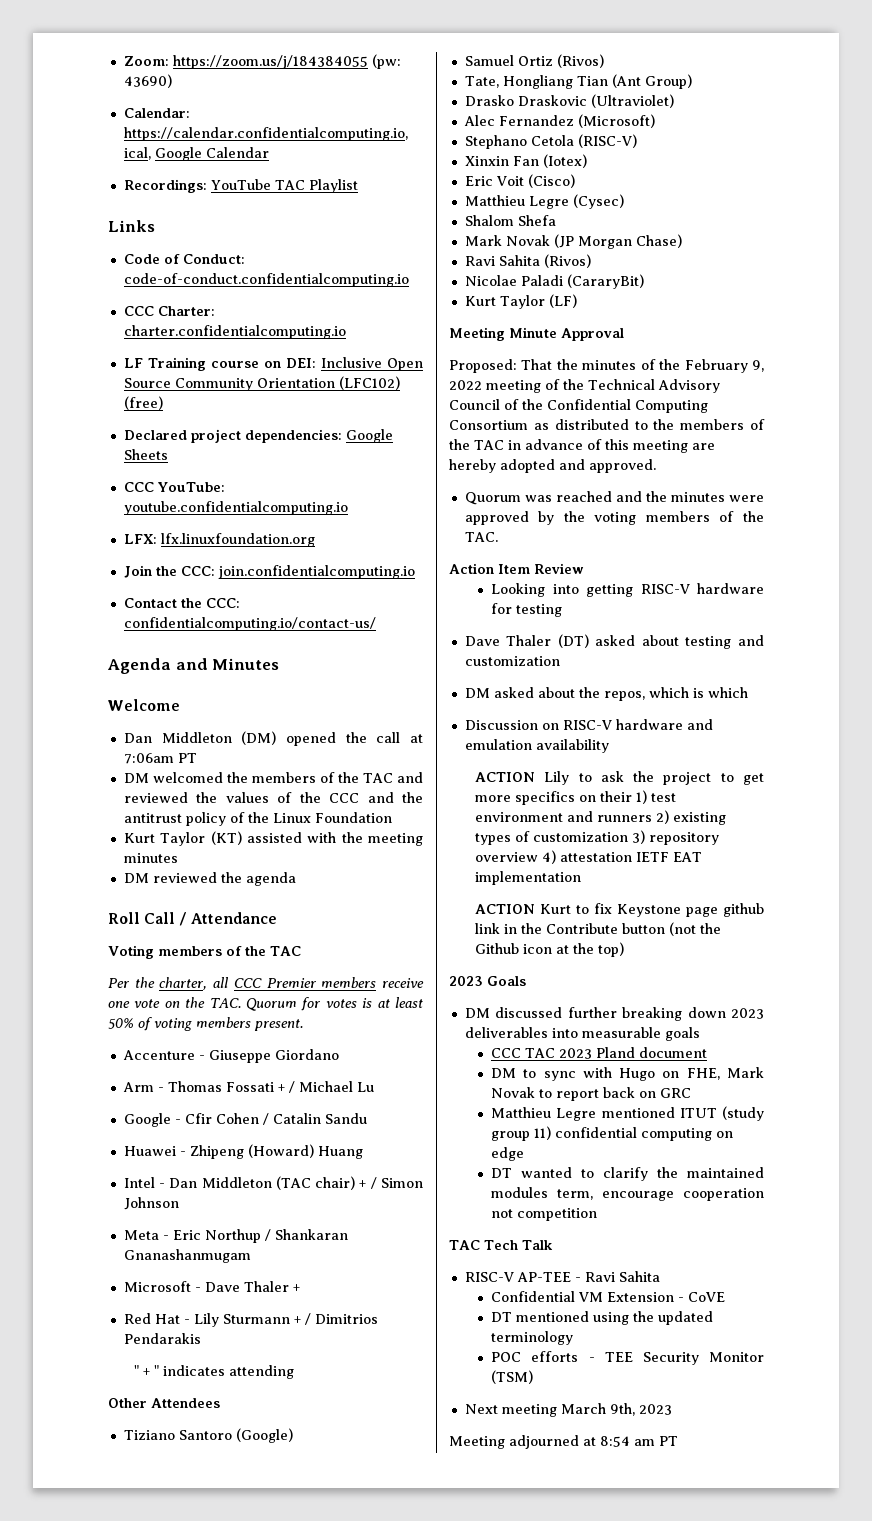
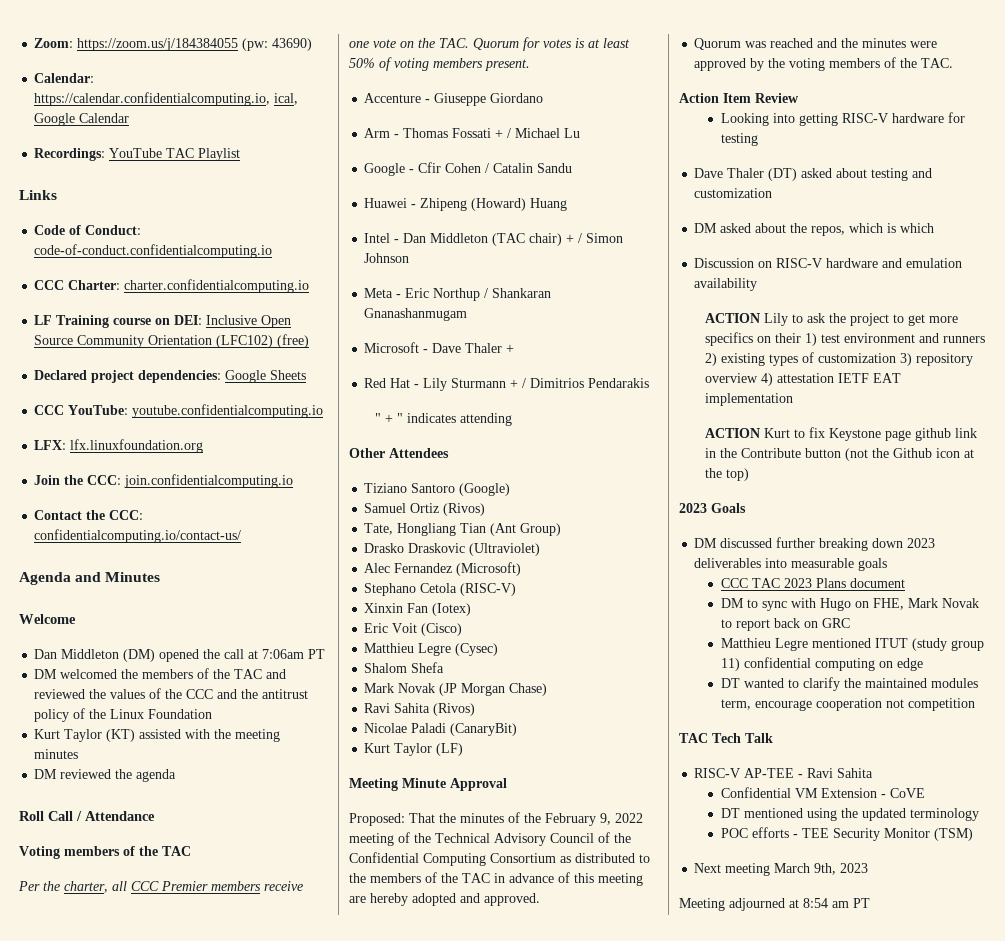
[566,274,644,289] (CararyBit) -> [450,723,518,736] (CanaryBit)
[596,1047,636,1058] Pland -> [815,578,846,588] Plans

